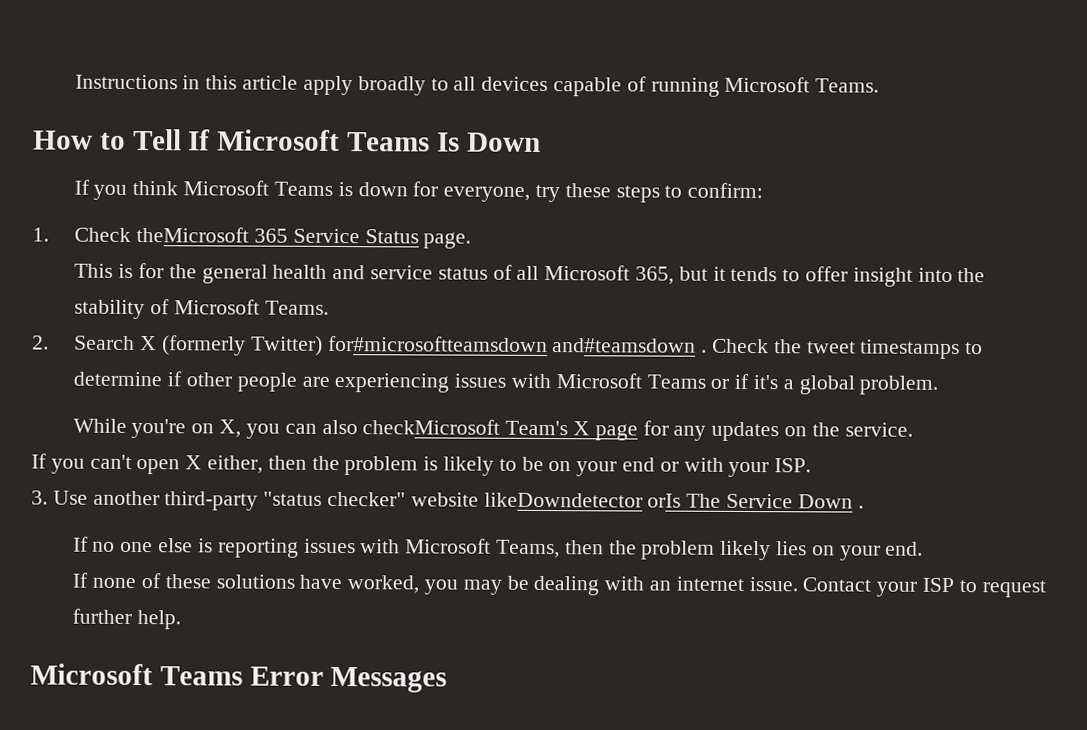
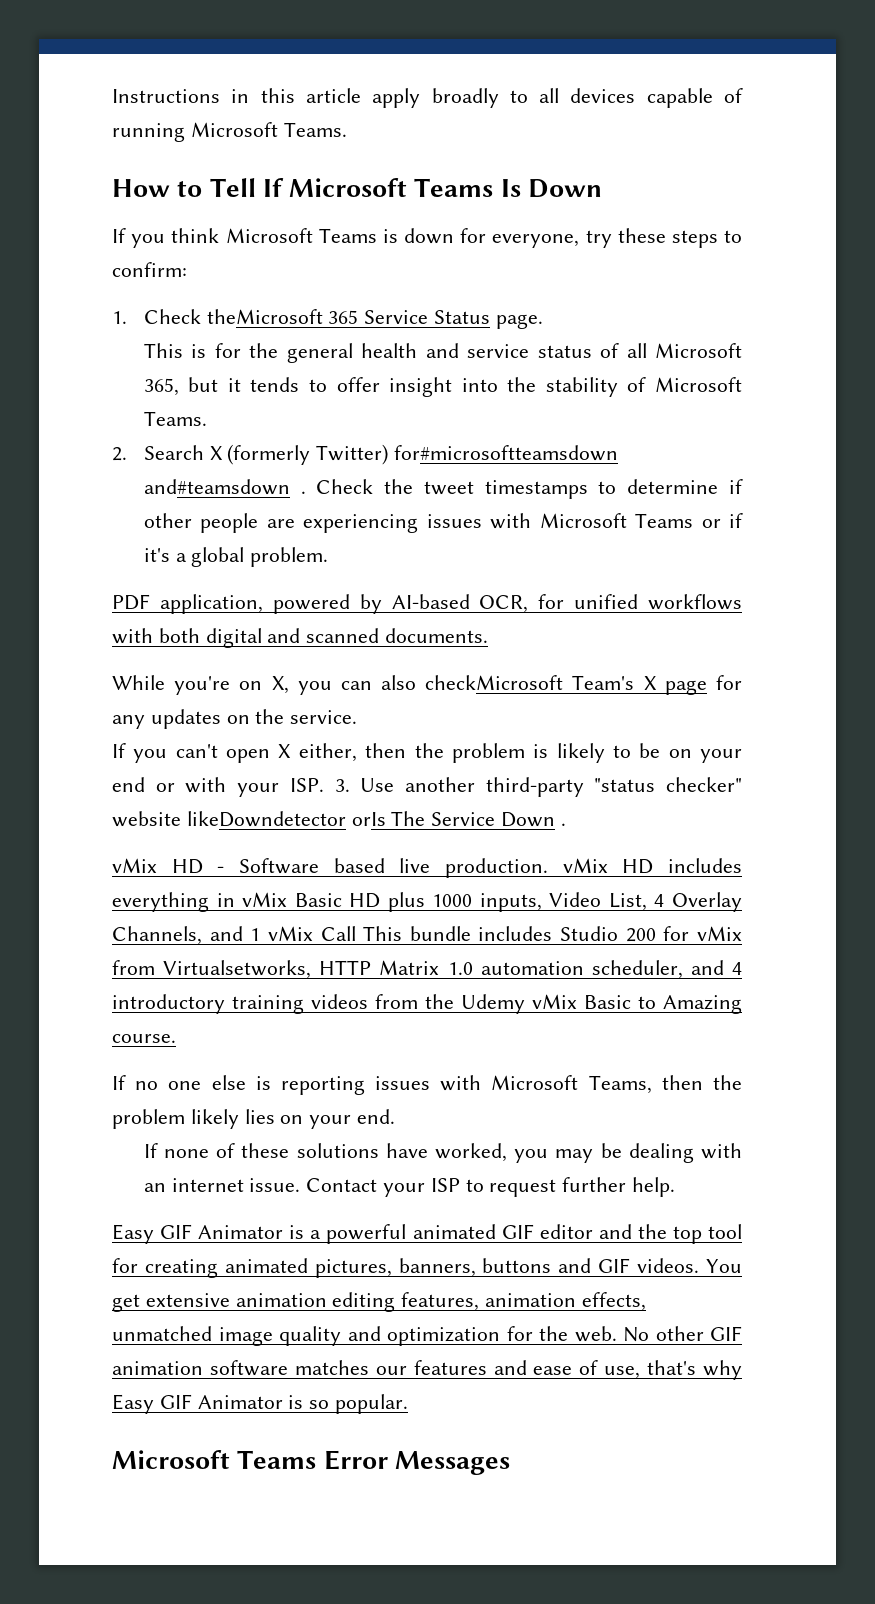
(939, 385) none -> [112,594,742,614] [112,628,489,648] // PDF application, powered by AI-based OCR, for unified workflows with both digital and scanned documents.
(812, 465) // -> (324, 785) none
(864, 507) none -> [112,858,742,878] [112,892,742,912] [112,926,742,945] [112,960,742,979] [112,994,742,1014] [112,1034,176,1043] // vMix HD - Software based live production. vMix HD includes everything in vMix Basic HD plus 1000 inputs, Video List, 4 Overlay Channels, and 1 vMix Call This bundle includes Studio 200 for vMix from Virtualsetworks, HTTP Matrix 1.0 automation scheduler, and 4 introductory training videos from the Udemy vMix Basic to Amazing course.
(182, 620) none -> [112,1224,743,1244] [112,1258,743,1278] [112,1292,646,1312] [112,1326,742,1346] [112,1360,742,1380] [112,1394,409,1414] // Easy GIF Animator is a powerful animated GIF editor and the top tool for creating animated pictures, banners, buttons and GIF videos. You get extensive animation editing features, animation effects, unmatched image quality and optimization for the web. No other GIF animation software matches our features and ease of use, that's why Easy GIF Animator is so popular.

